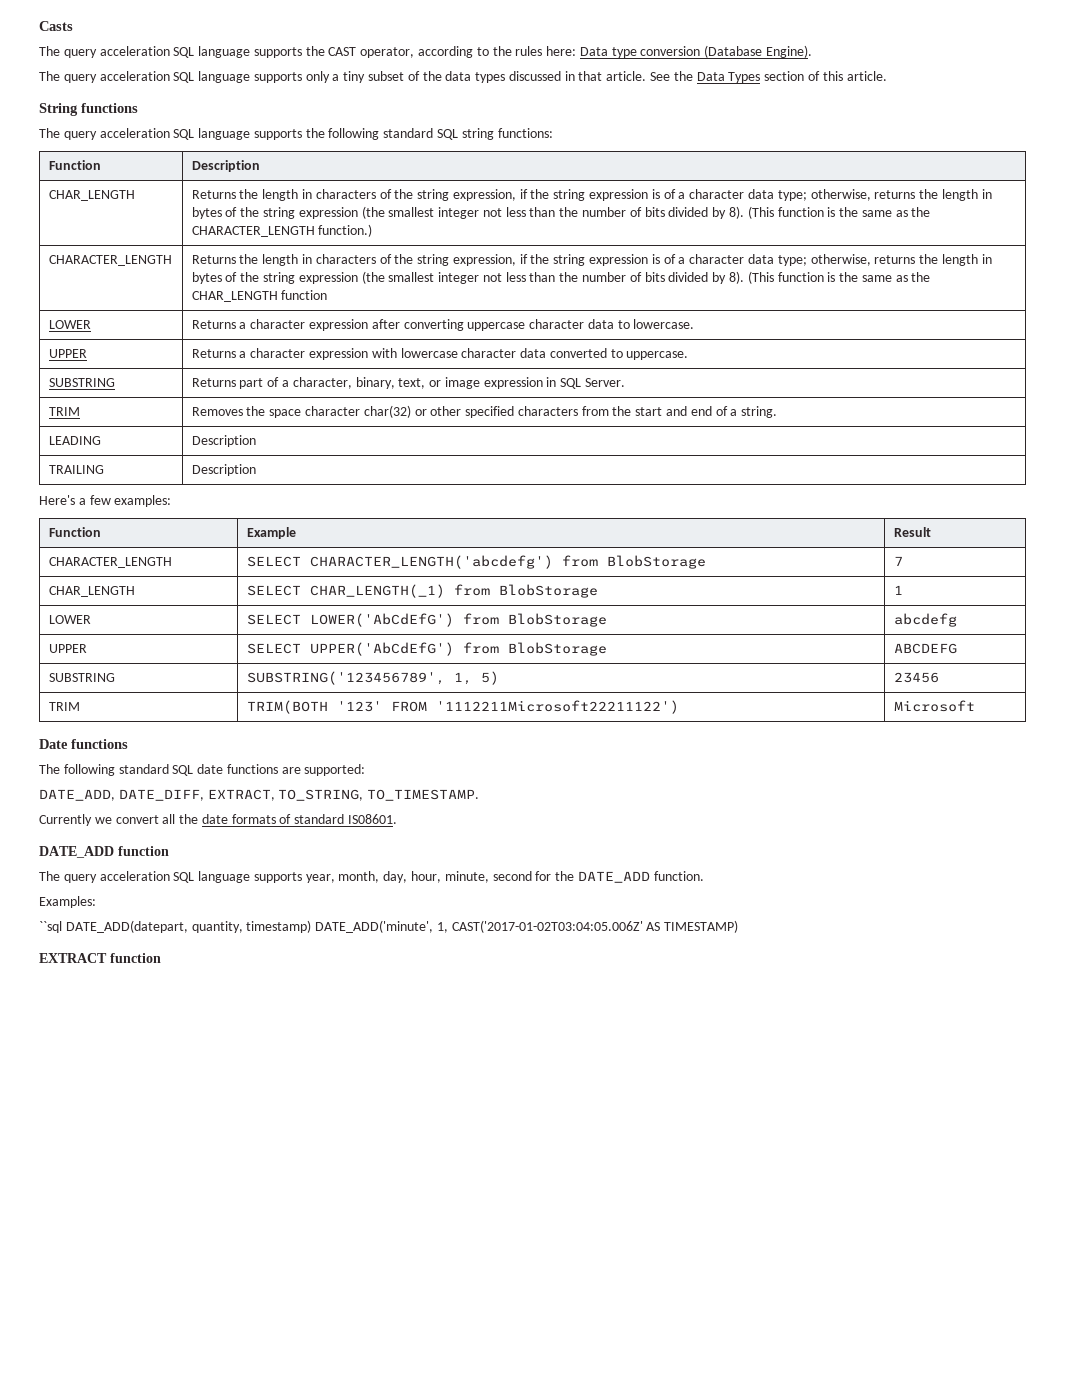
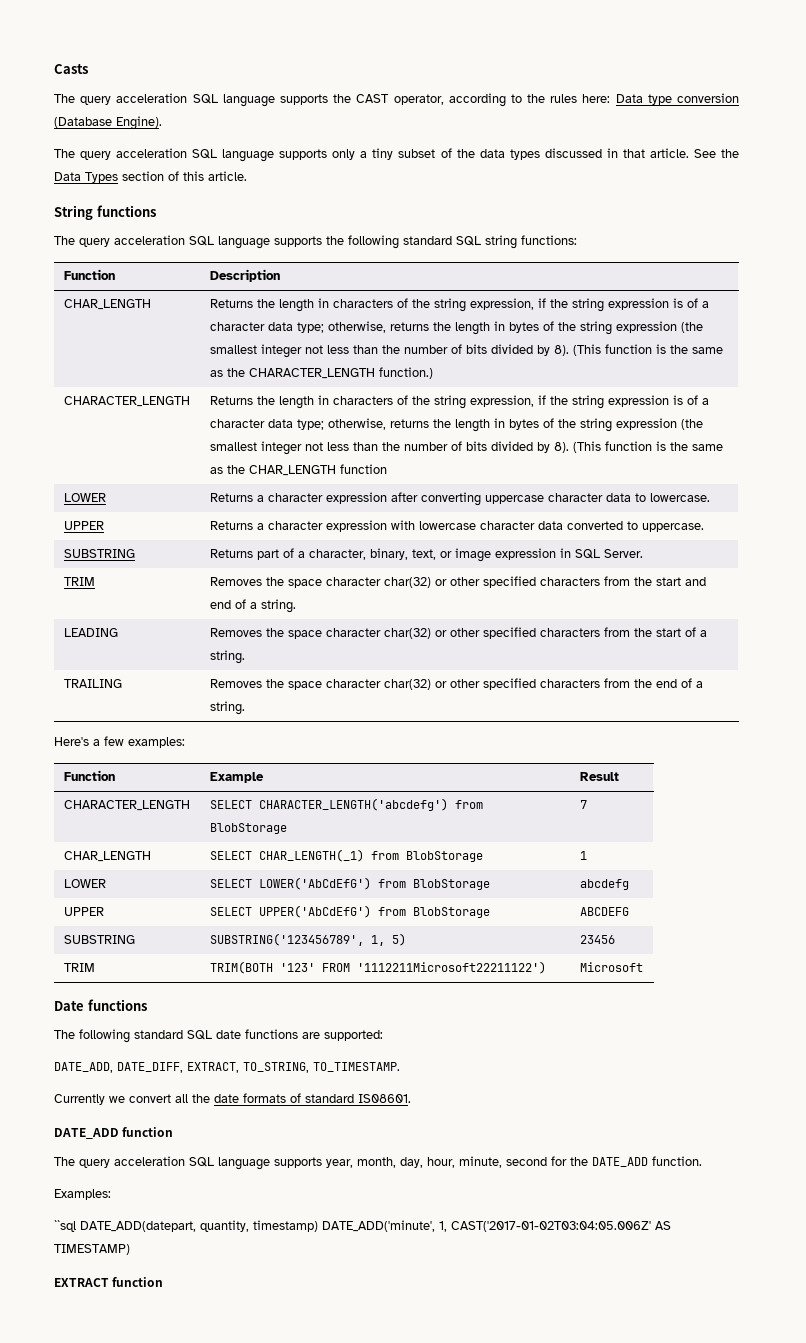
[191,435,256,447] [48,465,104,474] [191,464,256,476] Description // TRAILING | Description -> [209,627,707,639] [209,650,245,664] [63,679,122,688] [209,678,703,690] [209,701,245,715] Removes the space character char(32) or other specified characters from the start of a string. // TRAILING | Removes the space character char(32) or other specified characters from the end of a string.

